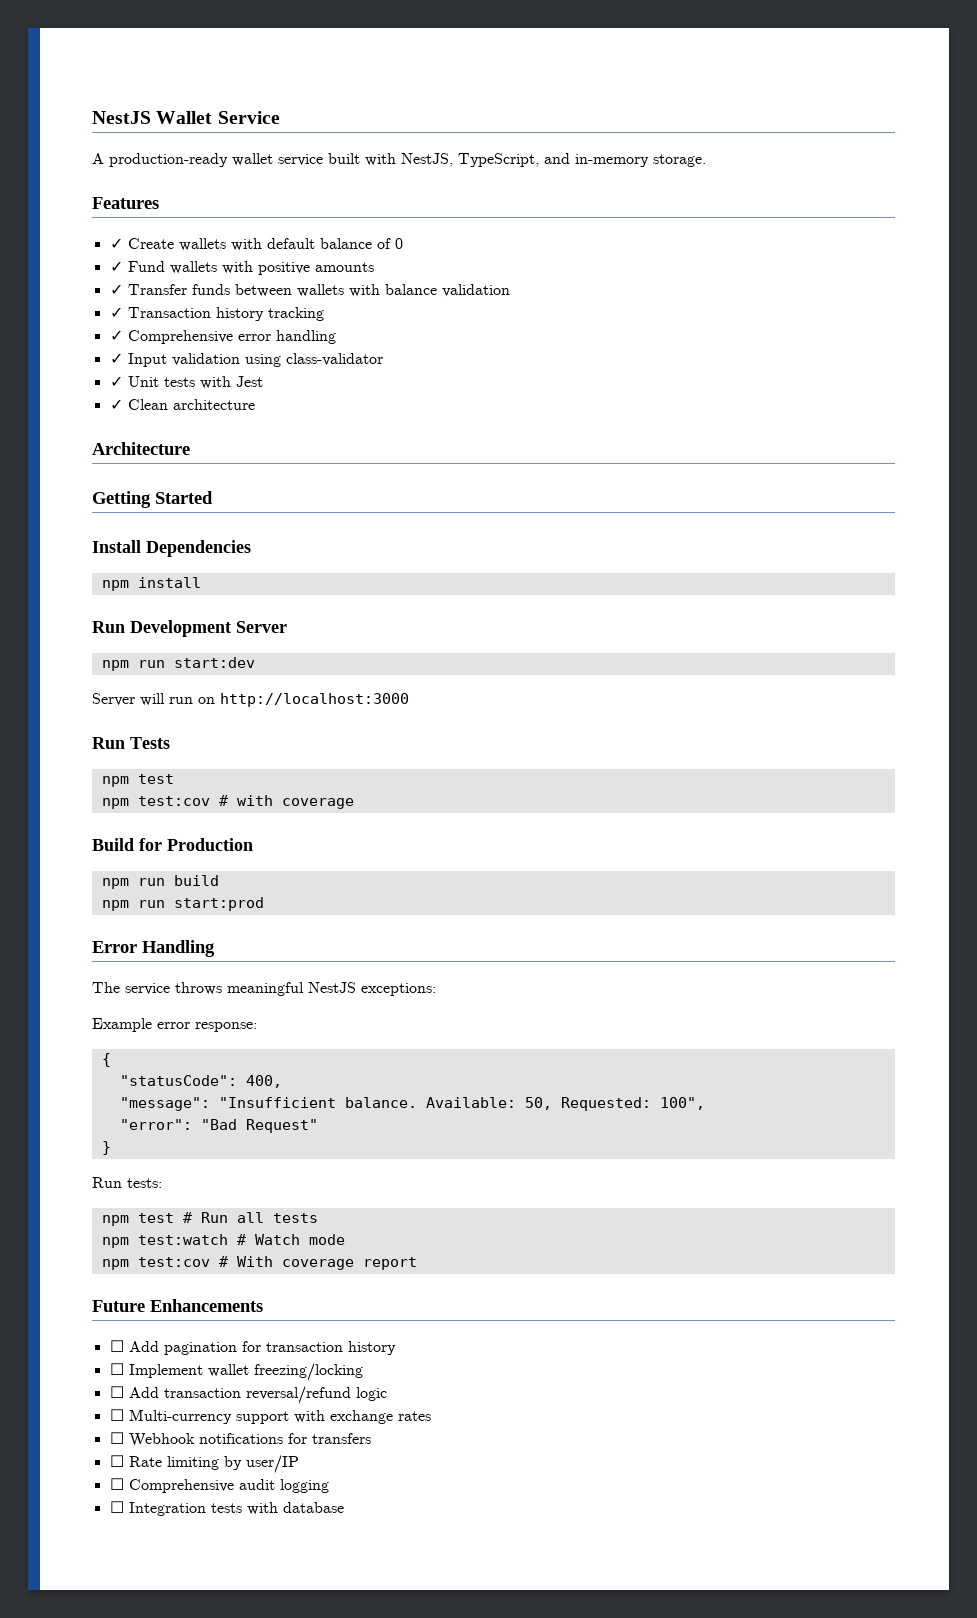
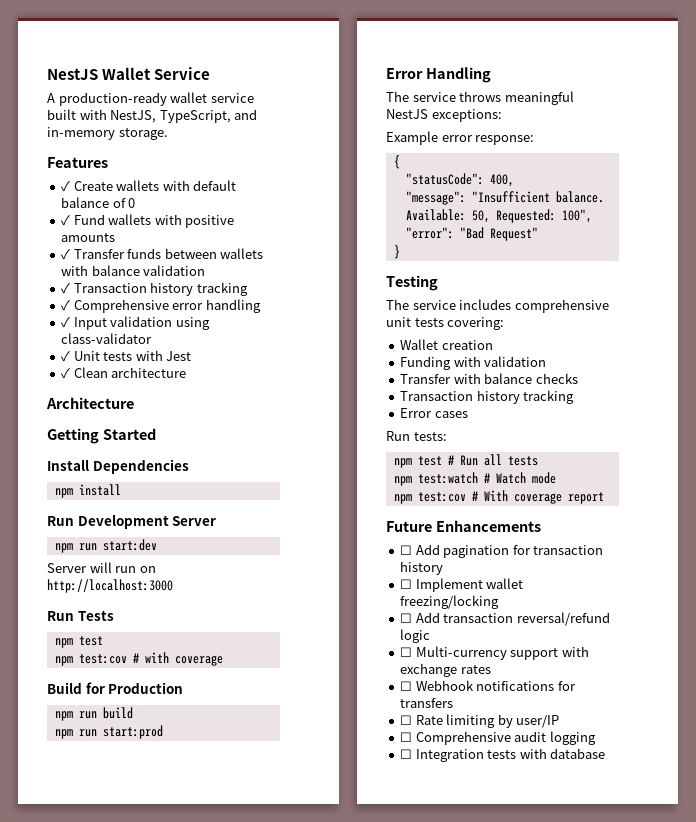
(111, 1148) none -> [386,275,438,291] [386,299,609,313] [386,317,505,330] [400,339,493,350] [400,356,547,370] [400,373,578,384] [400,390,575,404] [400,408,468,418] // Testing // The service includes comprehensive unit tests covering: // Wallet creation // Funding with validation // Transfer with balance checks // Transaction history tracking // Error cases

